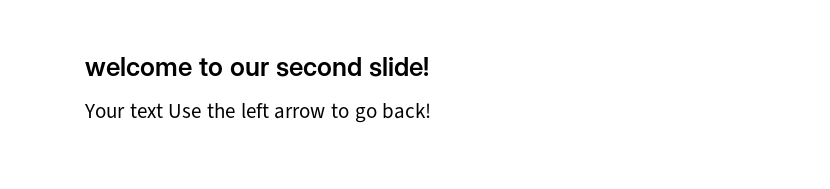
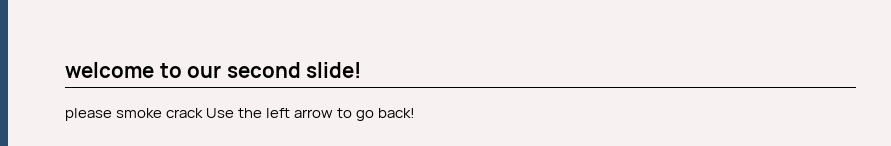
[84,103,163,118] Your text -> [65,108,204,121] please smoke crack

